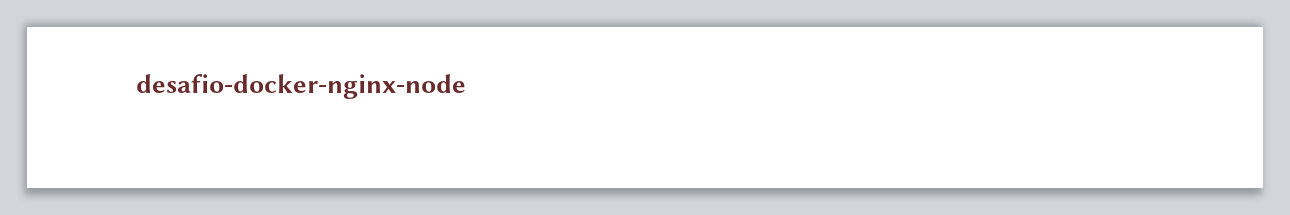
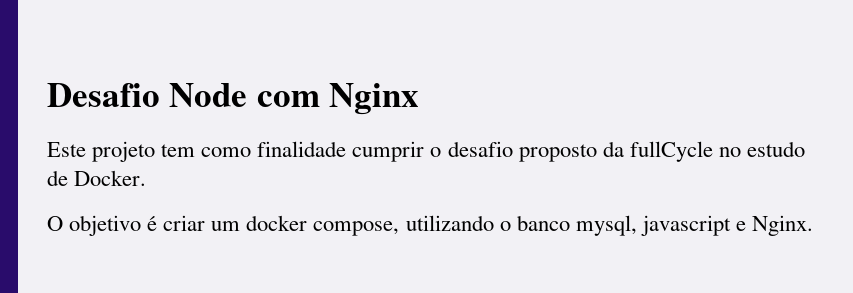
[136,74,466,99] desafio-docker-nginx-node -> [47,83,420,115] [47,141,805,162] [47,170,147,186] [47,215,813,236] Desafio Node com Nginx // Este projeto tem como finalidade cumprir o desafio proposto da fullCycle no estudo de Docker. // O objetivo é criar um docker compose, utilizando o banco mysql, javascript e Nginx.

